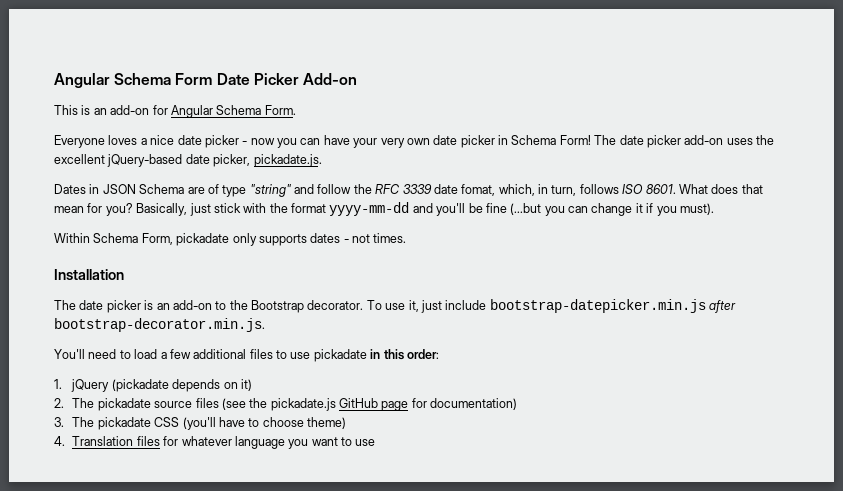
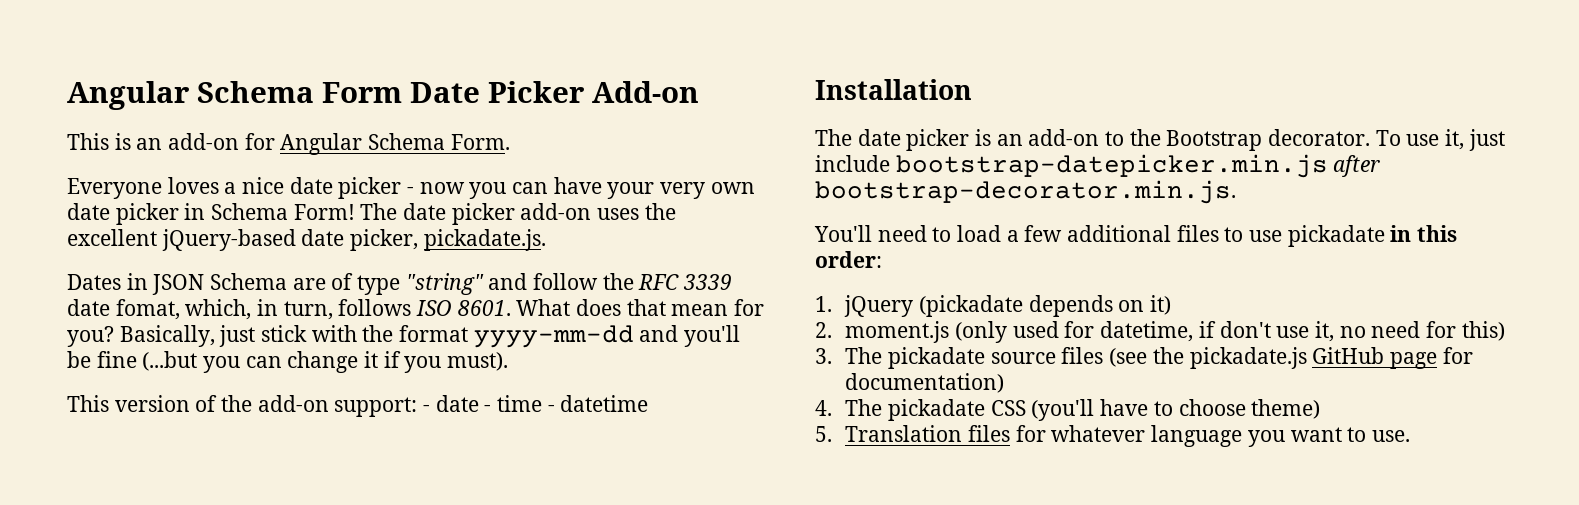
[54,233,407,246] Within Schema Form, pickadate only supports dates - not times. -> [67,395,649,417] This version of the add-on support: - date - time - datetime
(64, 403) none -> [845,321,1505,343] [815,348,832,364] moment.js (only used for datetime, if don't use it, no need for this) // 3.
[54,417,64,427] 3. -> [815,400,832,416] 4.
[54,436,65,446] 4. -> [815,426,832,442] 5.
[355,439,376,446] use -> [1371,430,1410,442] use.

